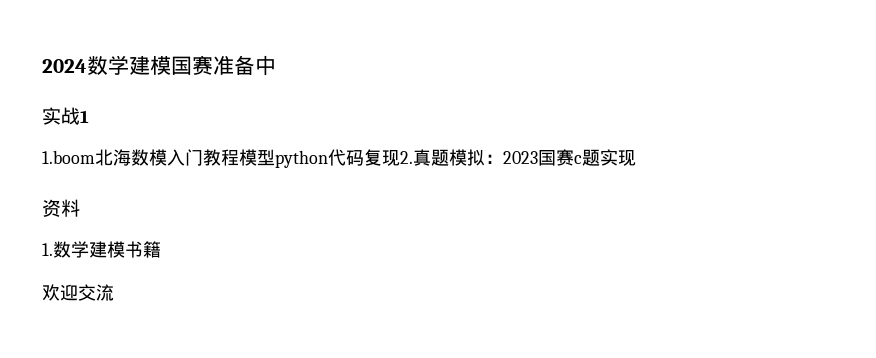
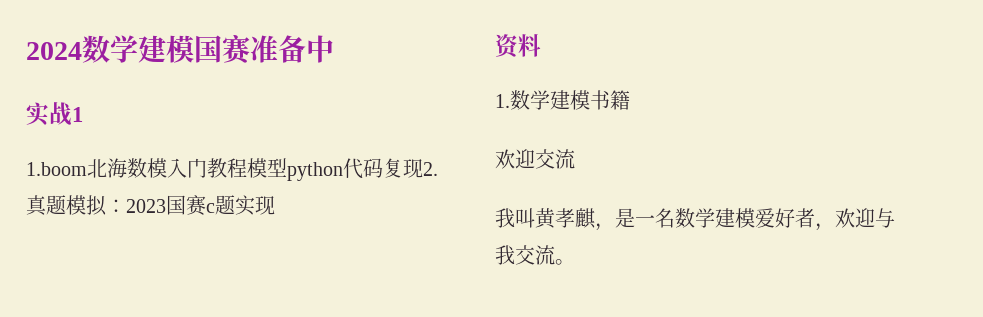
(114, 292) none -> [495,208,895,231] [495,245,575,265] // 我叫黄孝麒，是一名数学建模爱好者，欢迎与我交流。

